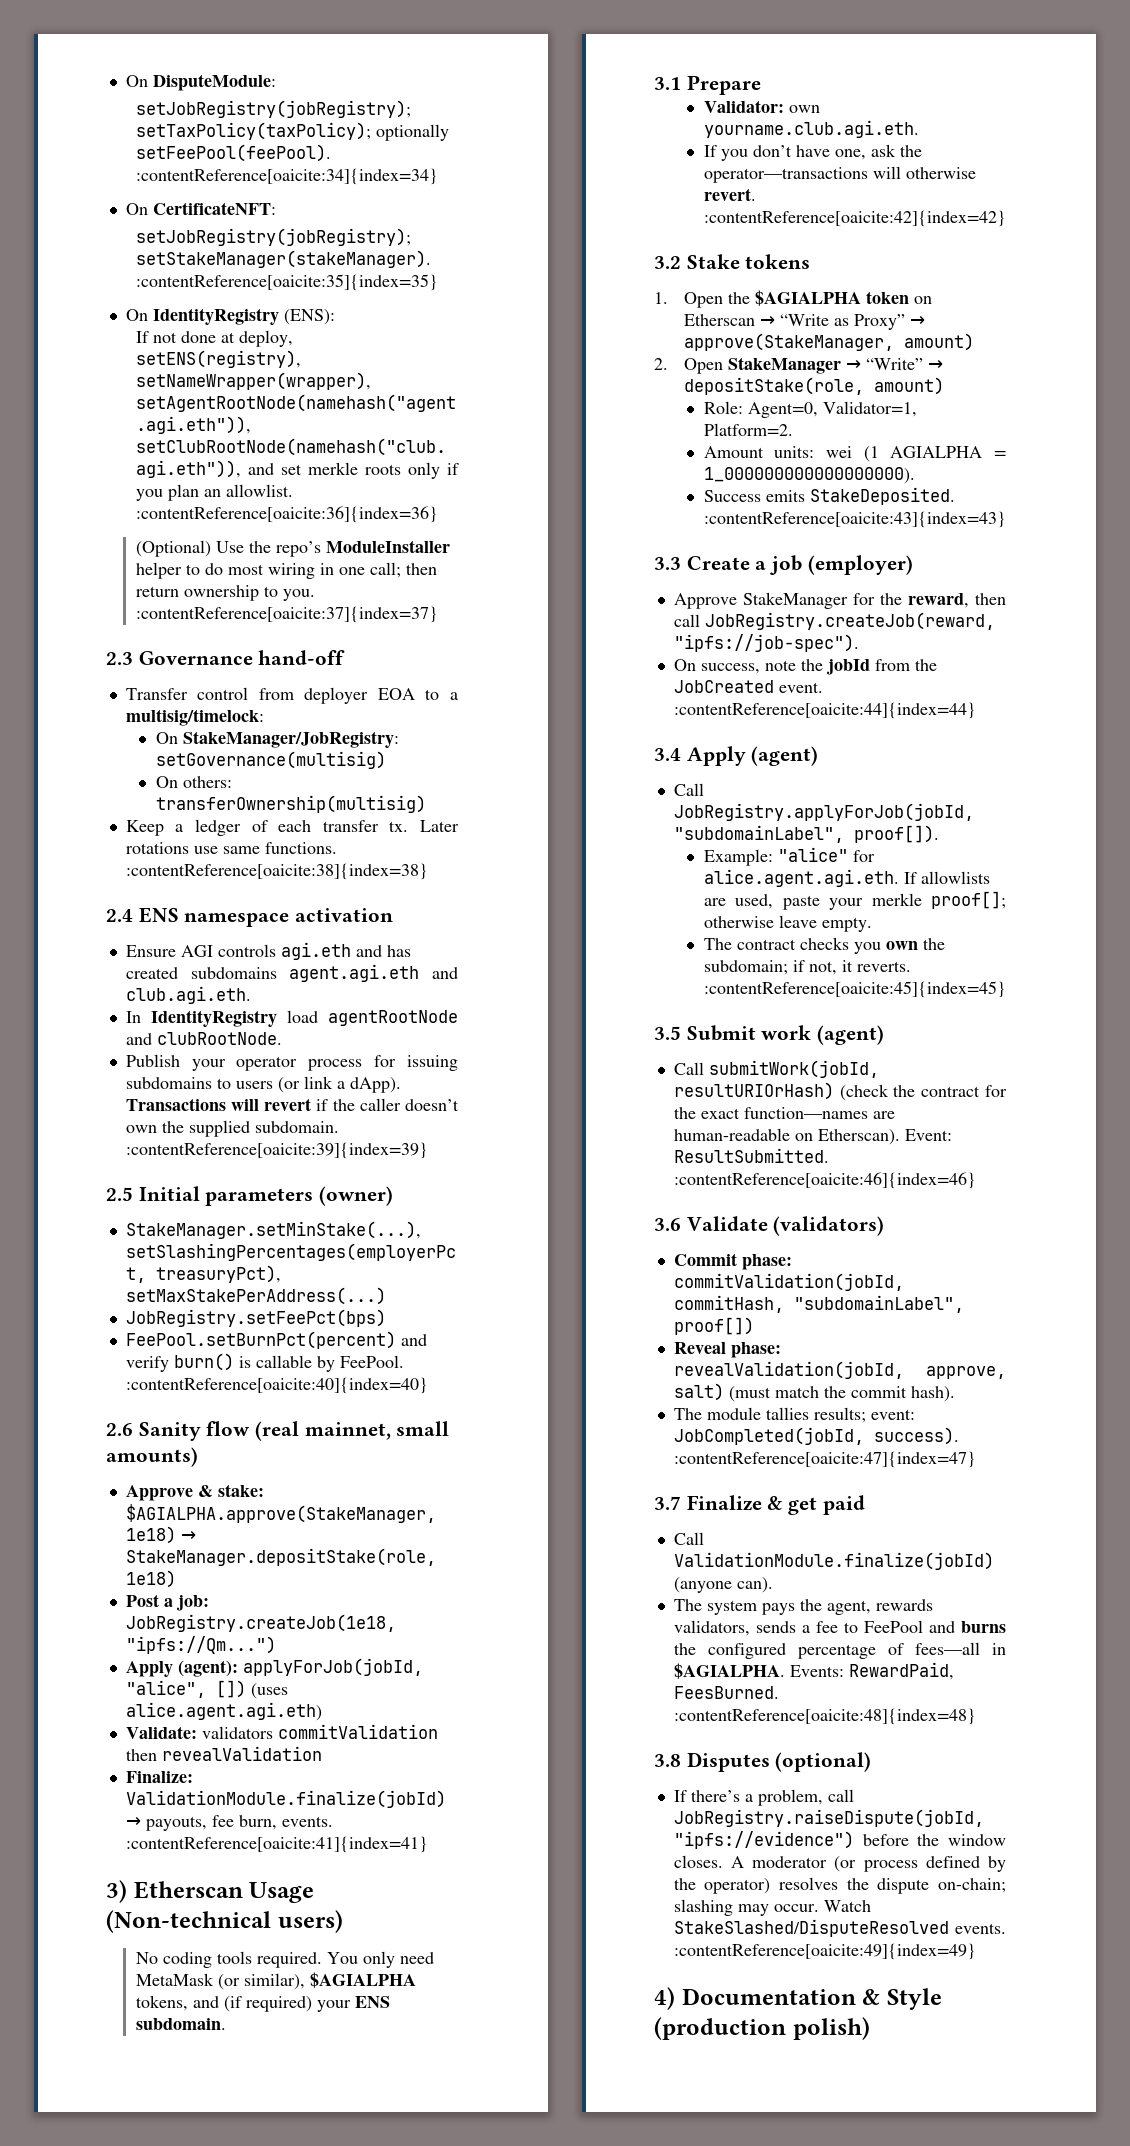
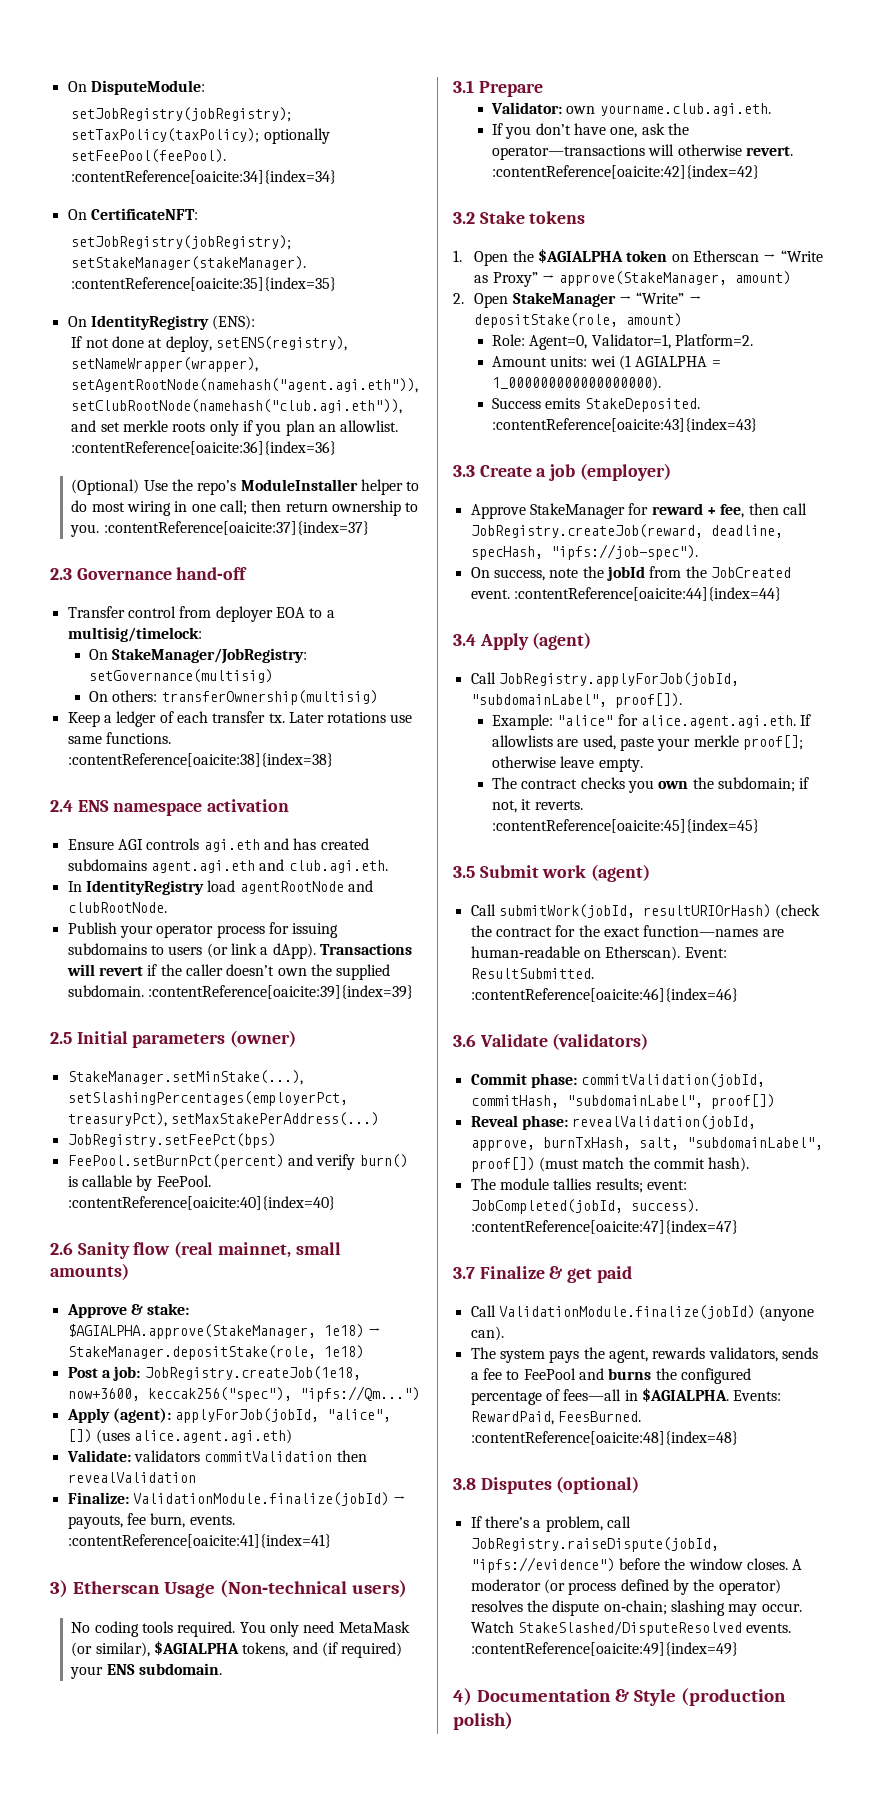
(396, 1623) none -> [67,1387,292,1402] now+3600, keccak256("spec"),
[879,593,969,608] the reward, -> [651,503,745,518] reward + fee,
(995, 621) none -> [710,525,783,538] [470,546,543,560] deadline, specHash,
[673,1383,724,1401] salt) -> [542,1137,823,1150] [470,1157,535,1172] burnTxHash, salt, "subdomainLabel", proof[])

